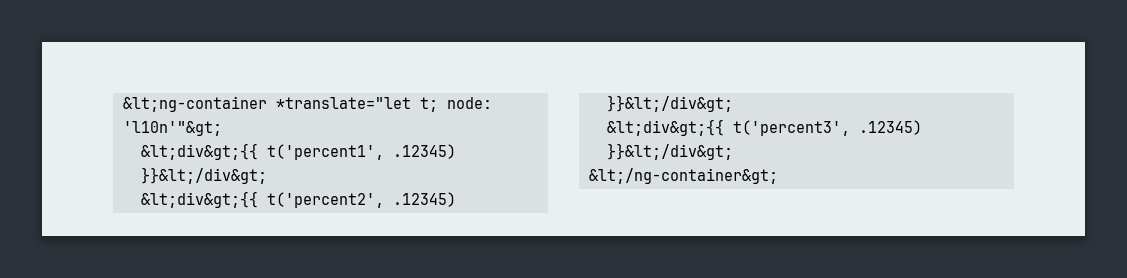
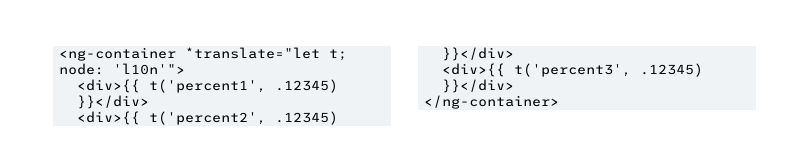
[123,96,268,112] &lt;ng-container -> [59,47,176,61] <ng-container
[123,121,223,136] [141,143,457,160] [141,167,268,184] [141,191,457,208] [607,95,734,112] [607,119,923,136] [607,143,734,160] [589,168,779,184] 'l10n'"&gt; // &lt;div&gt;{{ t('percent1', .12345) }}&lt;/div&gt; // &lt;div&gt;{{ t('percent2', .12345) }}&lt;/div&gt; // &lt;div&gt;{{ t('percent3', .12345) }}&lt;/div&gt; // &lt;/ng-container&gt; -> [113,63,185,75] [77,79,338,93] [77,95,149,109] [77,111,338,125] [442,47,514,61] [442,63,703,77] [442,79,514,93] [424,95,559,109] 'l10n'"> // <div>{{ t('percent1', .12345) }}</div> // <div>{{ t('percent2', .12345) }}</div> // <div>{{ t('percent3', .12345) }}</div> // </ng-container>

